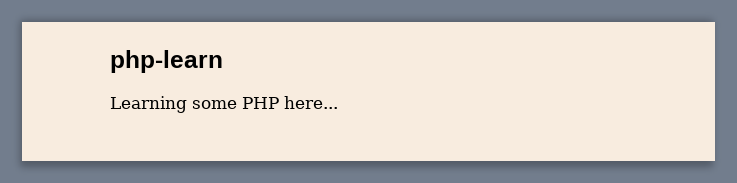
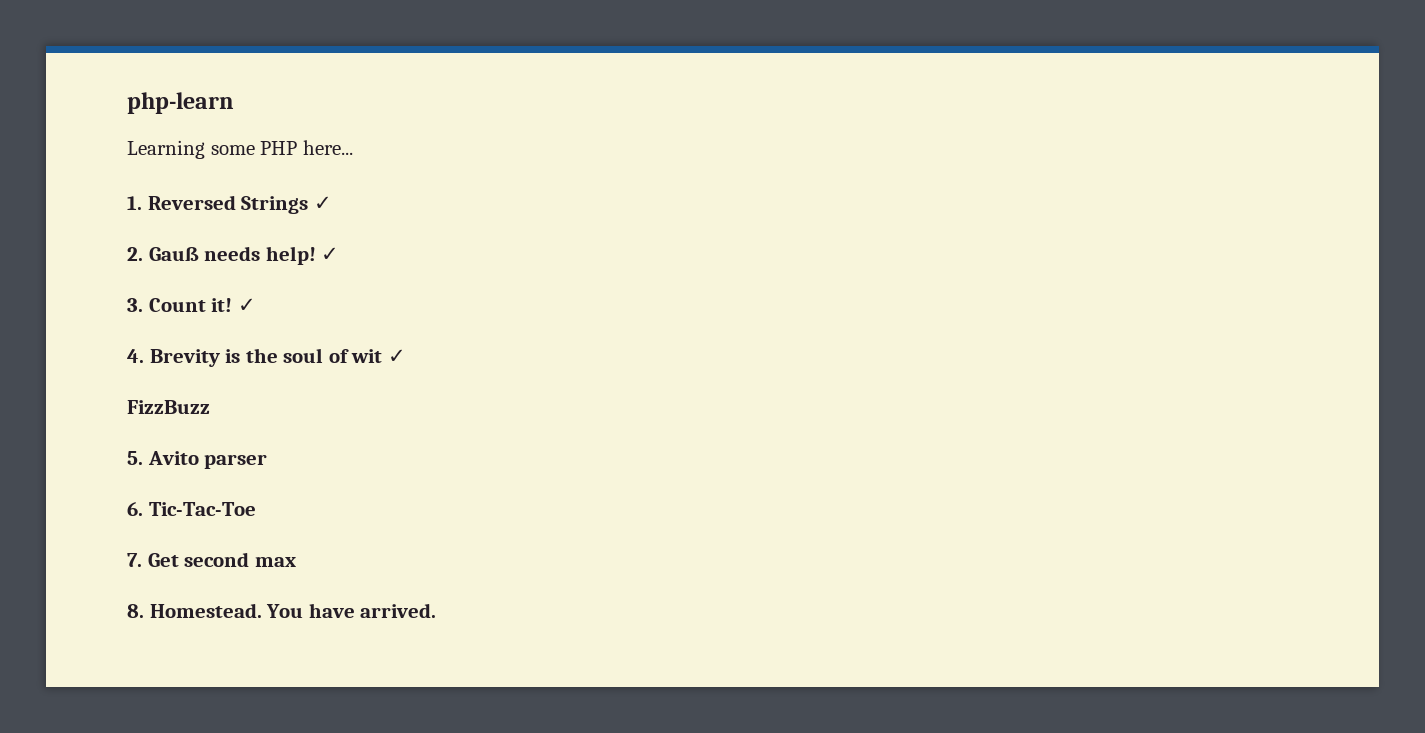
(338, 102) none -> [127,195,332,214] [127,246,340,265] [127,298,256,312] [127,348,406,367] [127,400,210,414] [127,451,268,469] [127,502,256,516] [127,552,296,567] [127,603,437,618] // 1. Reversed Strings ✓ // 2. Gauß needs help! ✓ // 3. Count it! ✓ // 4. Brevity is the soul of wit ✓ // FizzBuzz // 5. Avito parser // 6. Tic-Tac-Toe // 7. Get second max // 8. Homestead. You have arrived.

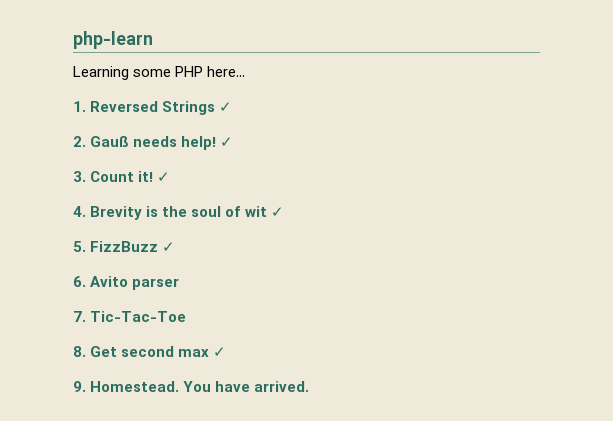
(406, 356) none -> [73,241,86,252] 5.
[127,451,143,465] // 5. -> [162,242,176,252] [73,276,86,287] ✓ // 6.
[127,502,143,516] 6. -> [73,311,86,322] 7.
[127,553,142,567] 7. -> [73,346,86,357] 8.
[127,604,144,618] // 8. -> [213,347,227,357] [73,381,86,392] ✓ // 9.

